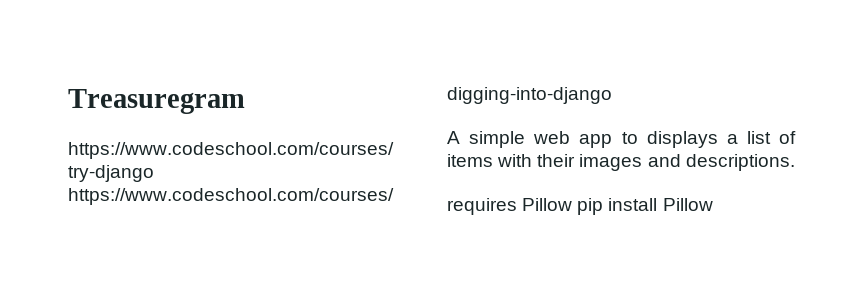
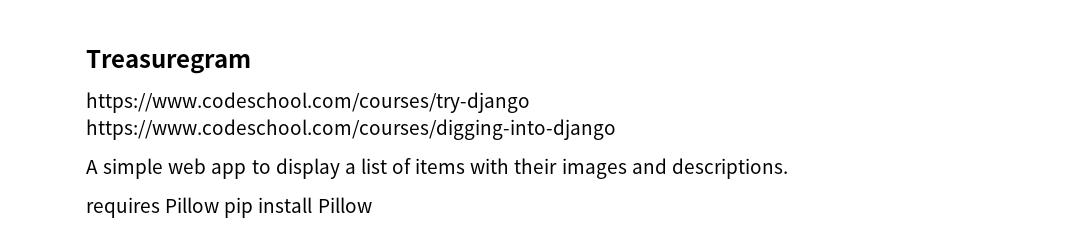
[646,131,718,148] displays -> [275,158,340,179] display

